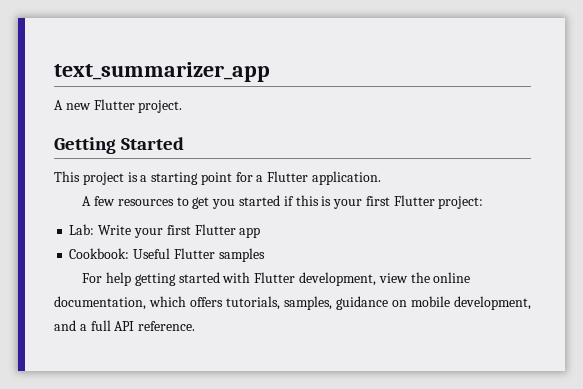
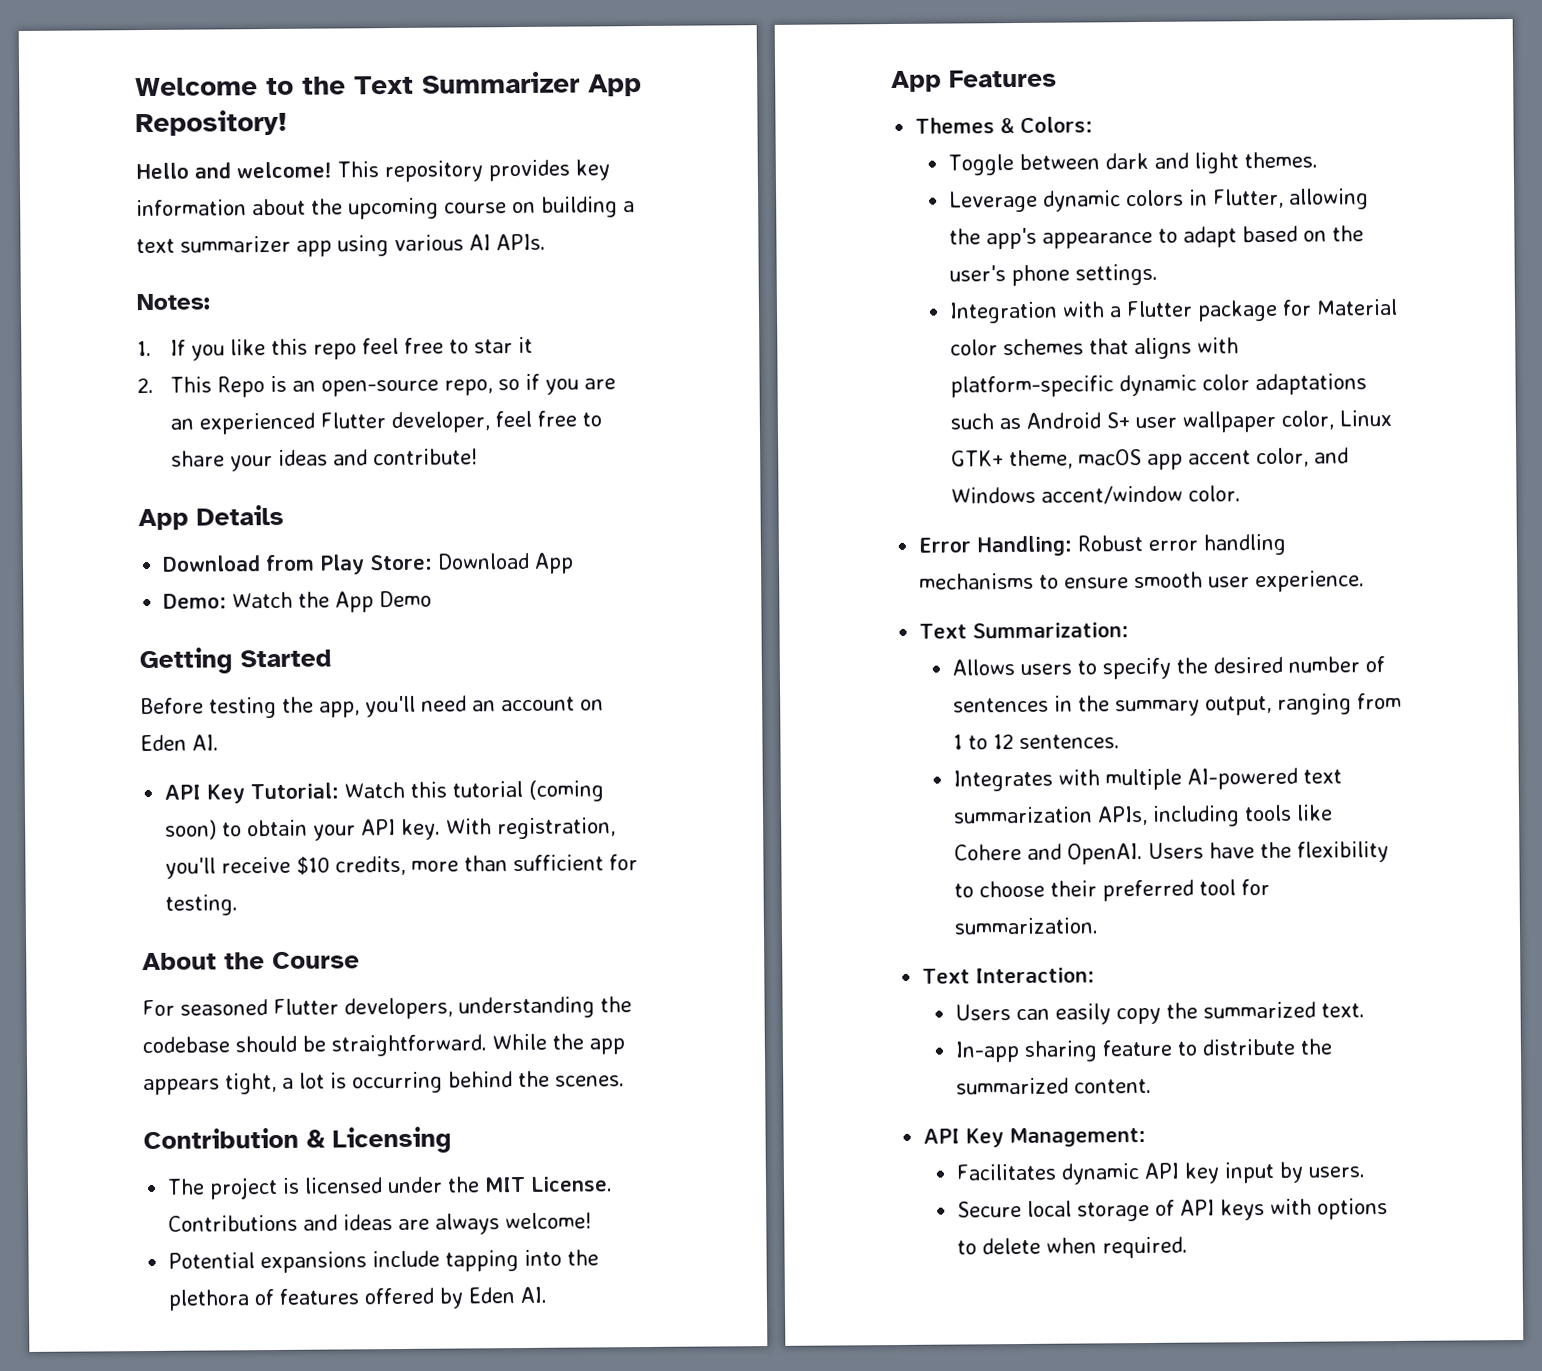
[54,62,270,82] [54,99,183,113] [54,137,185,154] [54,171,382,185] [82,195,484,209] [69,224,261,238] [69,248,265,262] [82,272,471,286] [54,296,531,310] [54,320,196,331] text_summarizer_app // A new Flutter project. // Getting Started // This project is a starting point for a Flutter application. // A few resources to get you started if this is your first Flutter project: // Lab: Write your first Flutter app // Cookbook: Useful Flutter samples // For help getting started with Flutter development, view the online documentation, which offers tutorials, samples, guidance on mobile development, and a full API reference. -> [135,71,642,97] [135,109,287,137] [135,159,610,183] [136,196,635,220] [136,233,546,257] [136,293,210,311] [137,336,533,361] [137,373,616,398] [169,410,602,435] [170,448,478,472] [138,504,284,531] [162,552,575,575] [163,590,433,613] [139,647,332,675] [140,695,604,719] [140,734,219,752] [164,779,605,804] [165,817,617,841] [165,854,639,879] [165,894,239,916] [142,951,360,971] [142,996,632,1020] [142,1033,625,1057] [143,1070,625,1096] [143,1126,452,1154] [167,1176,614,1200] [168,1212,593,1235] [168,1249,600,1274] [168,1286,548,1311] [891,69,1057,93] [915,116,1094,134] [948,151,1319,176] [949,188,1370,213] [949,225,1365,250] [949,263,1159,287] [949,298,1399,324] [950,337,1240,360] [950,373,1368,398] [950,409,1393,433] [951,447,1350,470] [951,485,1242,505] [918,533,1287,557] [919,570,1366,593] [919,622,1130,639] [952,656,1386,680] [953,692,1403,717] [953,734,1121,750] [953,767,1343,792] [953,804,1334,827] [954,841,1390,865] [954,878,1271,902] [954,917,1100,935] [922,967,1096,984] [955,1001,1366,1025] [955,1038,1333,1063] [956,1077,1153,1095] [923,1126,1147,1148] [956,1161,1366,1185] [957,1198,1389,1222] [957,1236,1189,1259] Welcome to the Text Summarizer App Repository! // Hello and welcome! This repository provides key information about the upcoming course on building a text summarizer app using various AI APIs. // Notes: // 1. If you like this repo feel free to star it // 2. This Repo is an open-source repo, so if you are an experienced Flutter developer, feel free to share your ideas and contribute! // App Details // Download from Play Store: Download App // Demo: Watch the App Demo // Getting Started // Before testing the app, you'll need an account on Eden AI. // API Key Tutorial: Watch this tutorial (coming soon) to obtain your API key. With registration, you'll receive $10 credits, more than sufficient for testing. // About the Course // For seasoned Flutter developers, understanding the codebase should be straightforward. While the app appears tight, a lot is occurring behind the scenes. // Contribution & Licensing // The project is licensed under the MIT License. Contributions and ideas are always welcome! // Potential expansions include tapping into the plethora of features offered by Eden AI. // App Features // Themes & Colors: // Toggle between dark and light themes. // Leverage dynamic colors in Flutter, allowing the app's appearance to adapt based on the user's phone settings. // Integration with a Flutter package for Material color schemes that aligns with platform-specific dynamic color adaptations such as Android S+ user wallpaper color, Linux GTK+ theme, macOS app accent color, and Windows accent/window color. // Error Handling: Robust error handling mechanisms to ensure smooth user experience. // Text Summarization: // Allows users to specify the desired number of sentences in the summary output, ranging from 1 to 12 sentences. // Integrates with multiple AI-powered text summarization APIs, including tools like Cohere and OpenAI. Users have the flexibility to choose their preferred tool for summarization. // Text Interaction: // Users can easily copy the summarized text. // In-app sharing feature to distribute the summarized content. // API Key Management: // Facilitates dynamic API key input by users. // Secure local storage of API keys with options to delete when required.

